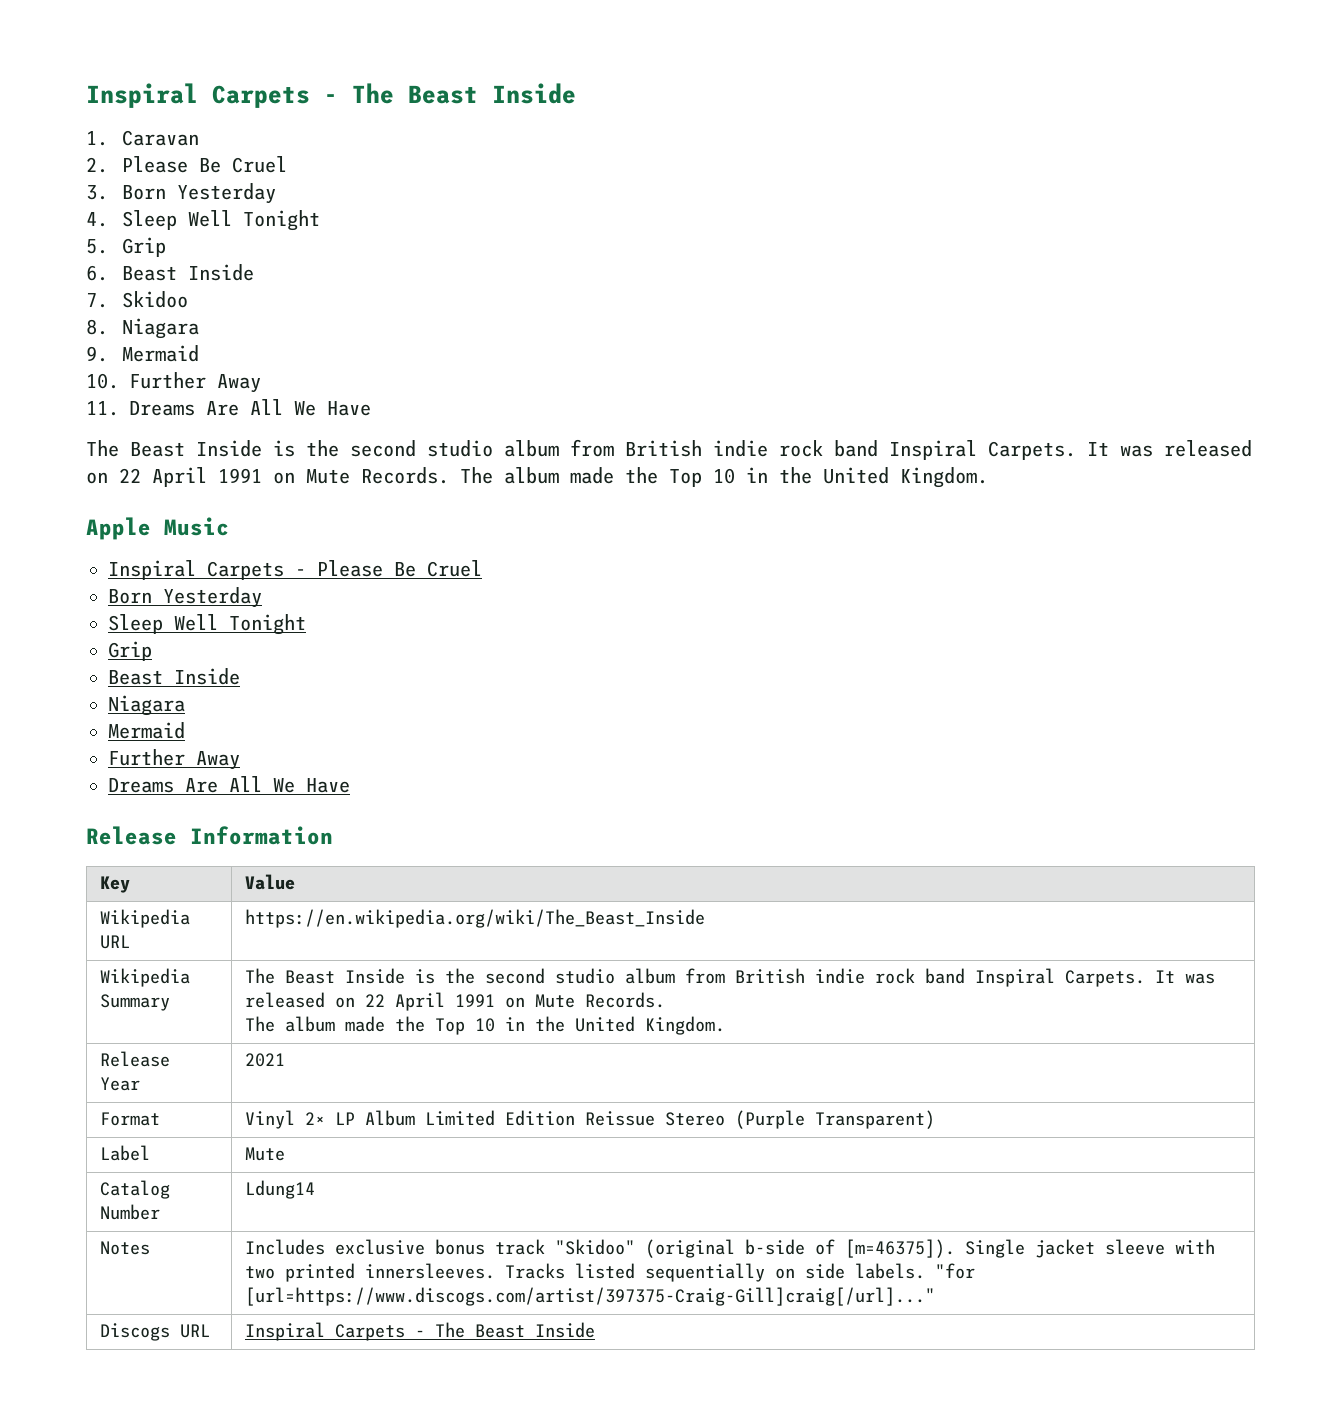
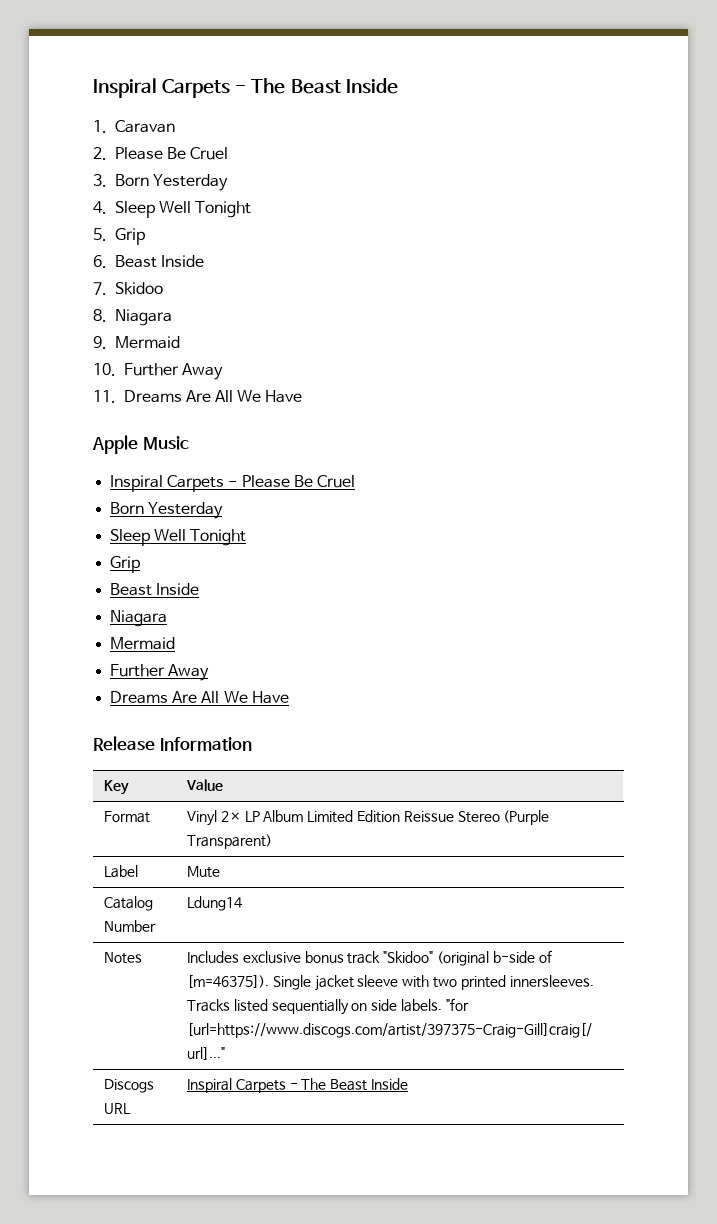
[86,439,1252,460] [86,467,988,488] // The Beast Inside is the second studio album from British indie rock band Inspiral Carpets. It was released on 22 April 1991 on Mute Records. The album made the Top 10 in the United Kingdom. -> (303, 396) none
[99,909,190,928] [99,935,130,949] [244,909,705,928] [99,968,190,987] [99,994,170,1011] [244,968,1215,987] [244,992,665,1011] [244,1016,725,1035] [99,1051,170,1067] [99,1077,140,1091] [244,1053,285,1067] // Wikipedia URL | https://en.wikipedia.org/wiki/The_Beast_Inside // Wikipedia Summary | The Beast Inside is the second studio album from British indie rock band Inspiral Carpets. It was released on 22 April 1991 on Mute Records. // The album made the Top 10 in the United Kingdom. // Release Year | 2021 -> (224, 785) none

